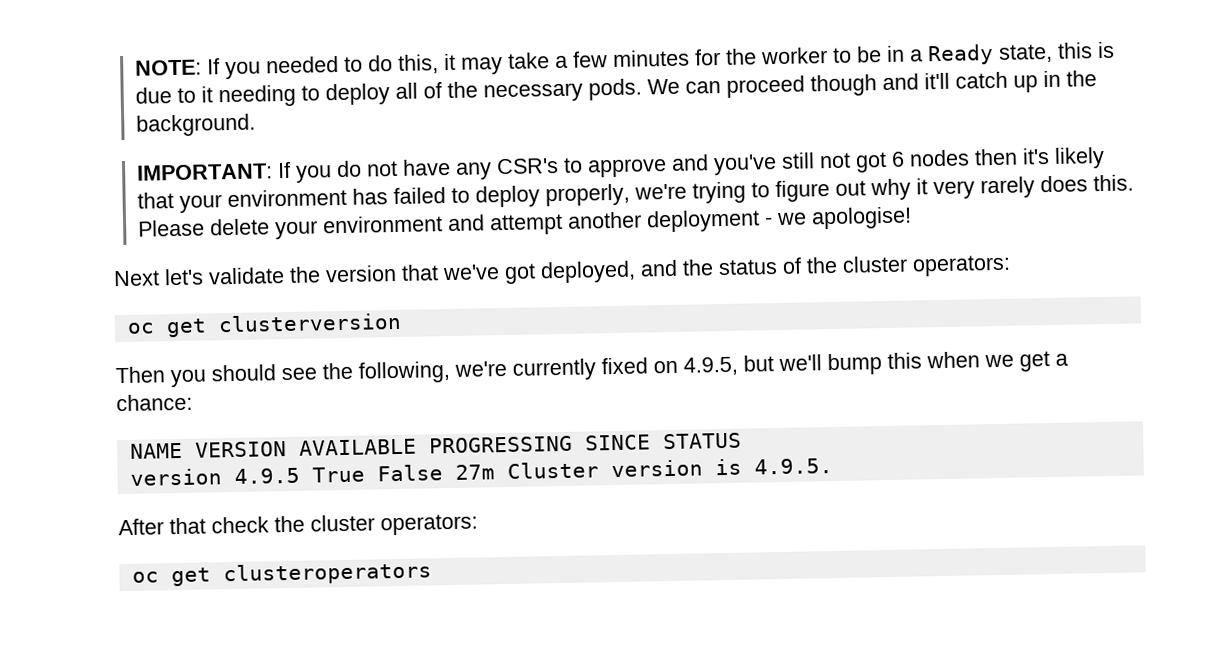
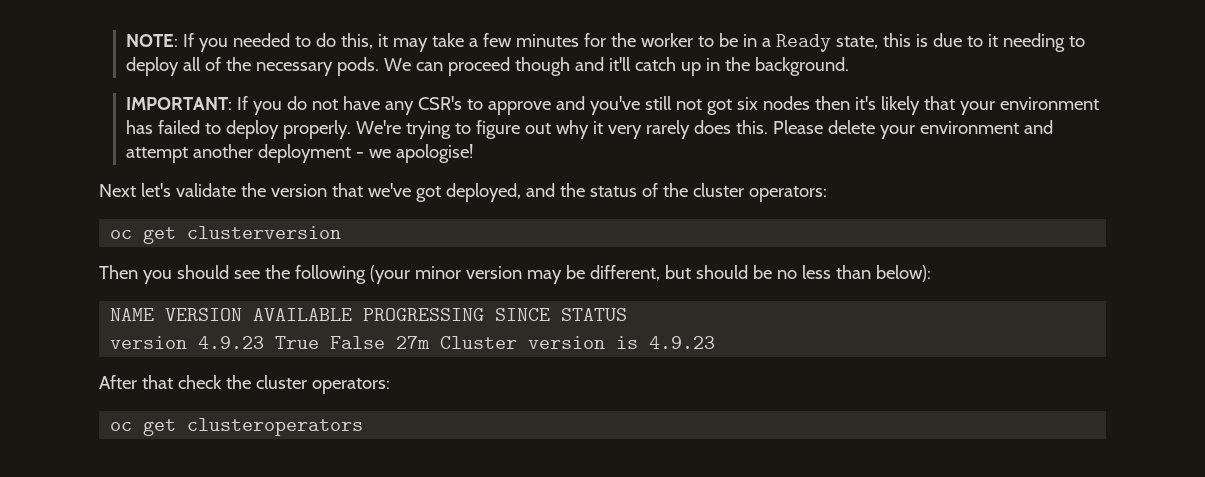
[891,151,906,167] 6 -> [737,97,759,110] six
[545,183,688,207] properly, we're -> [283,120,402,139] properly. We're
[358,351,1068,384] [116,393,193,412] following, we're currently fixed on 4.9.5, but we'll bump this when we get a chance: -> [294,265,931,284] following (your minor version may be different, but should be no less than below):
[233,467,300,485] 4.9.5 -> [198,336,265,349] 4.9.23
[753,458,833,475] 4.9.5. -> [649,336,716,349] 4.9.23

